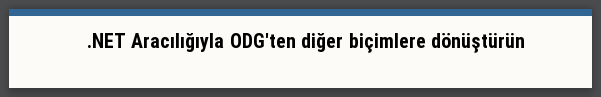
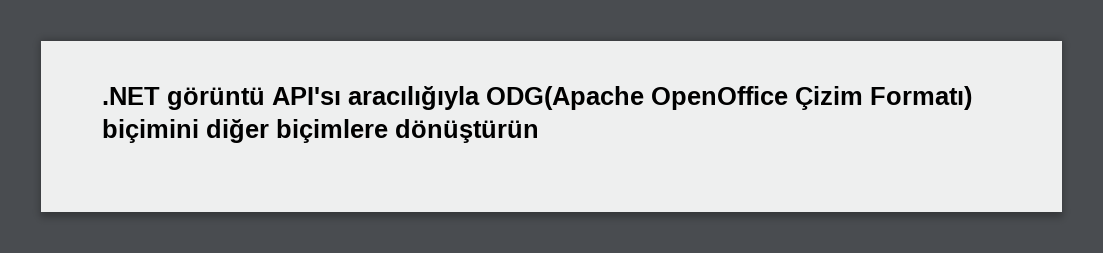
[131,33,296,52] Aracılığıyla ODG'ten -> [167,86,972,110] [102,119,199,143] görüntü API'sı aracılığıyla ODG(Apache OpenOffice Çizim Formatı) biçimini

